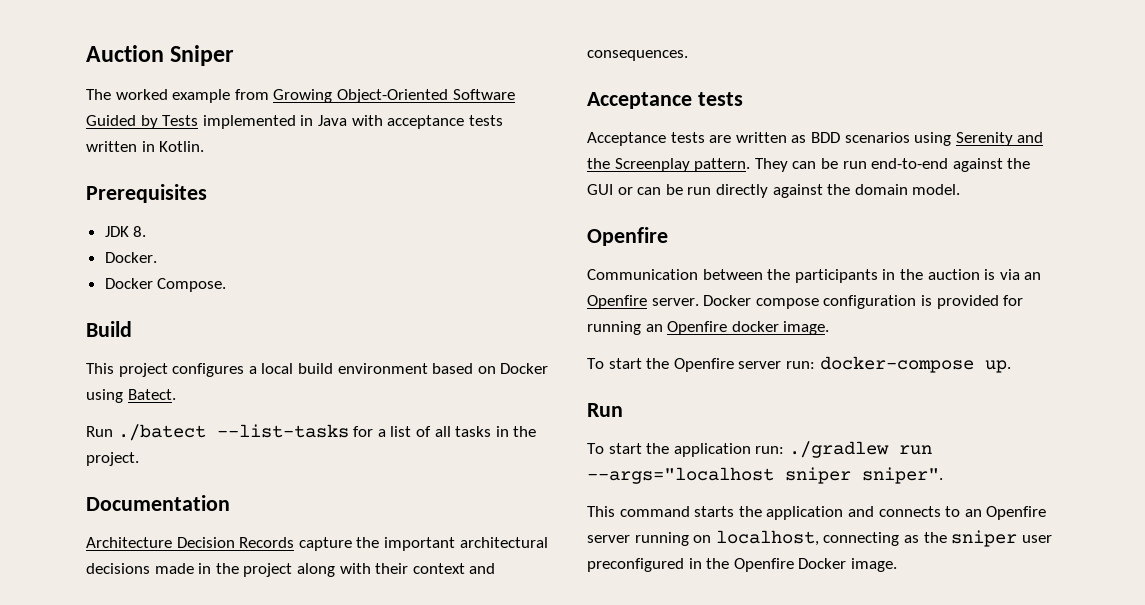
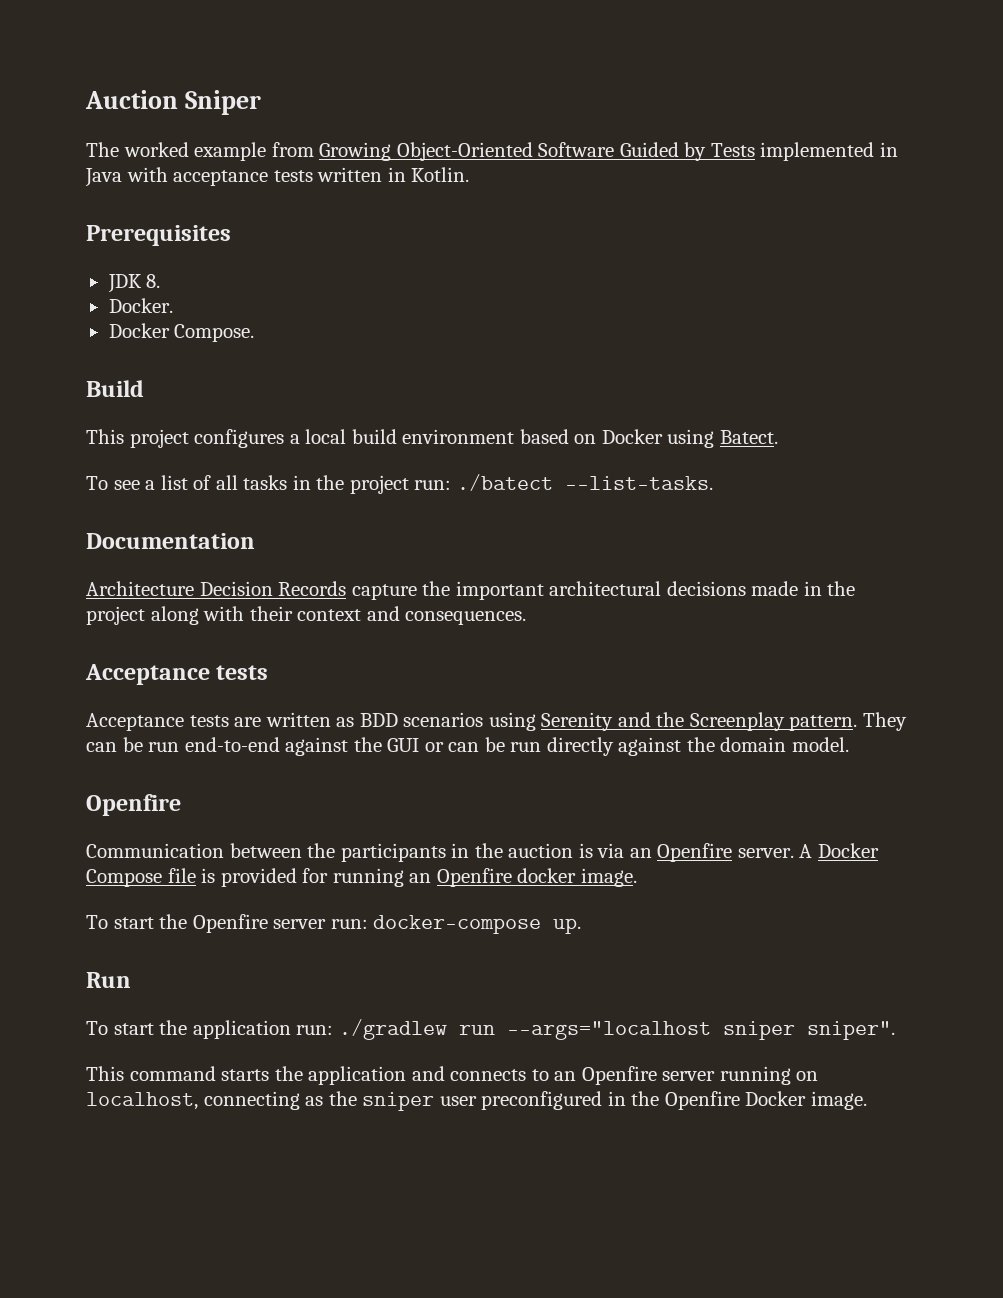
[86,424,374,441] Run ./batect --list-tasks for -> [86,476,140,490] To see
[86,452,139,466] project. -> [349,474,713,494] project run: ./batect --list-tasks.
[703,295,917,309] Docker compose configuration -> [799,843,879,858] [86,868,196,887] A Docker Compose file

